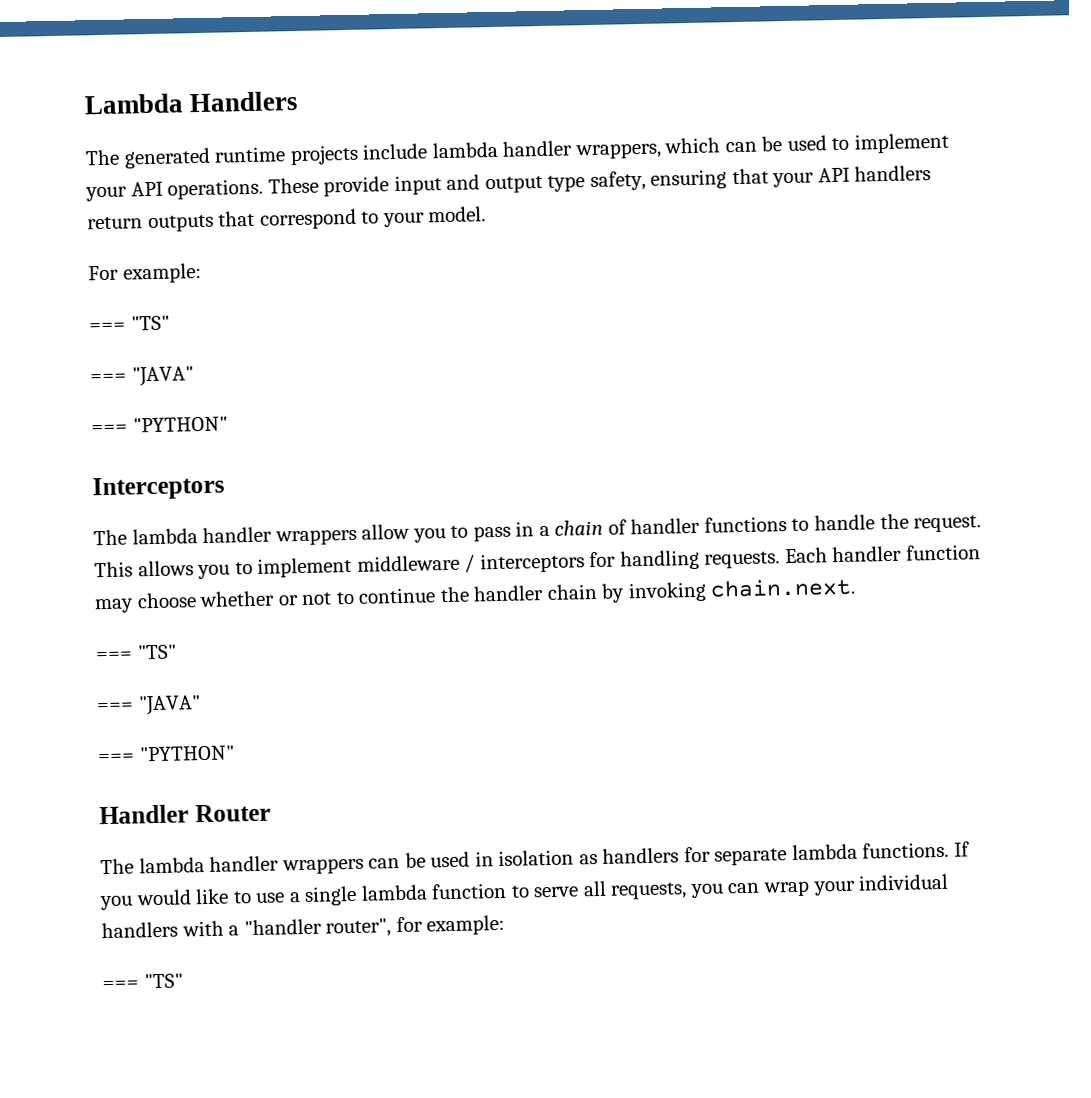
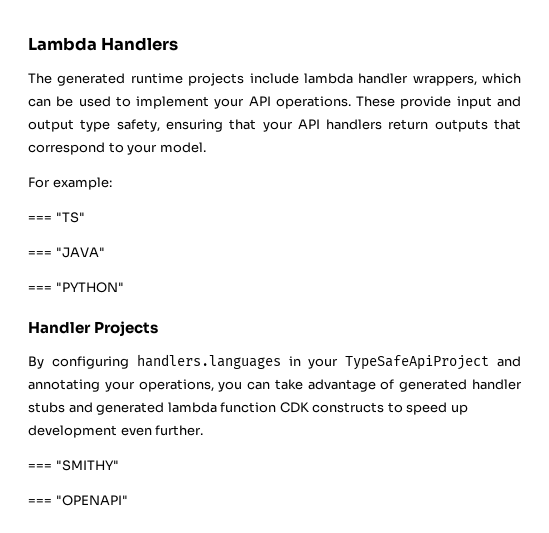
[92,475,225,501] [93,513,982,546] [94,544,981,580] [94,577,856,614] [96,644,177,661] [97,695,201,716] [98,745,235,763] [99,803,271,825] [100,841,971,875] [99,873,950,911] [101,914,506,939] [102,973,183,990] Interceptors // The lambda handler wrappers allow you to pass in a chain of handler functions to handle the request. This allows you to implement middleware / interceptors for handling requests. Each handler function may choose whether or not to continue the handler chain by invoking chain.next. // === "TS" // === "JAVA" // === "PYTHON" // Handler Router // The lambda handler wrappers can be used in isolation as handlers for separate lambda functions. If you would like to use a single lambda function to serve all requests, you can wrap your individual handlers with a "handler router", for example: // === "TS" -> [28,321,159,337] [28,354,521,370] [28,379,522,392] [28,402,468,415] [28,425,204,438] [28,460,119,471] [28,495,128,506] Handler Projects // By configuring handlers.languages in your TypeSafeApiProject and annotating your operations, you can take advantage of generated handler stubs and generated lambda function CDK constructs to speed up development even further. // === "SMITHY" // === "OPENAPI"

